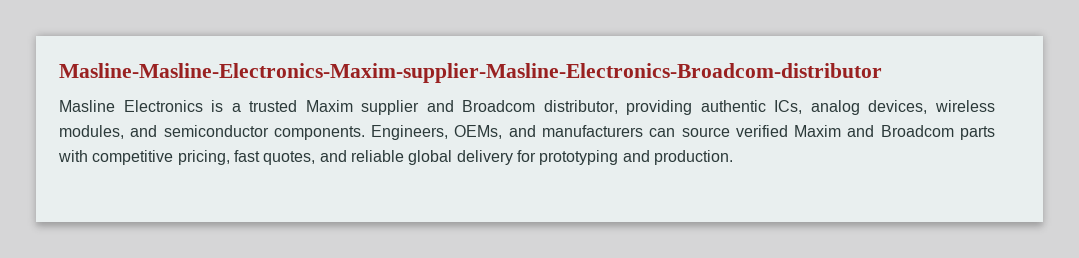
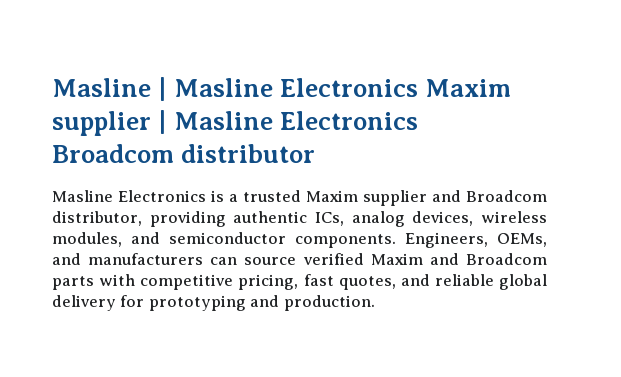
[59,63,882,83] Masline-Masline-Electronics-Maxim-supplier-Masline-Electronics-Broadcom-distributor -> [52,77,512,101] [52,110,419,136] [52,144,316,163] Masline | Masline Electronics Maxim supplier | Masline Electronics Broadcom distributor

